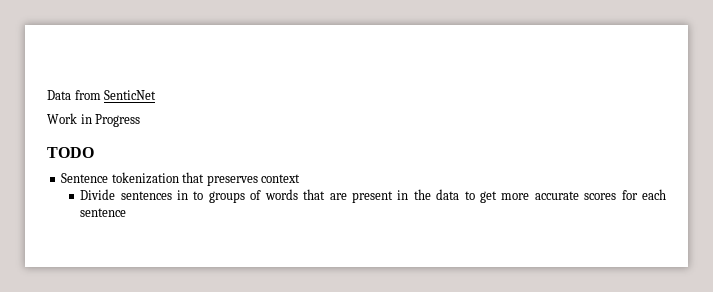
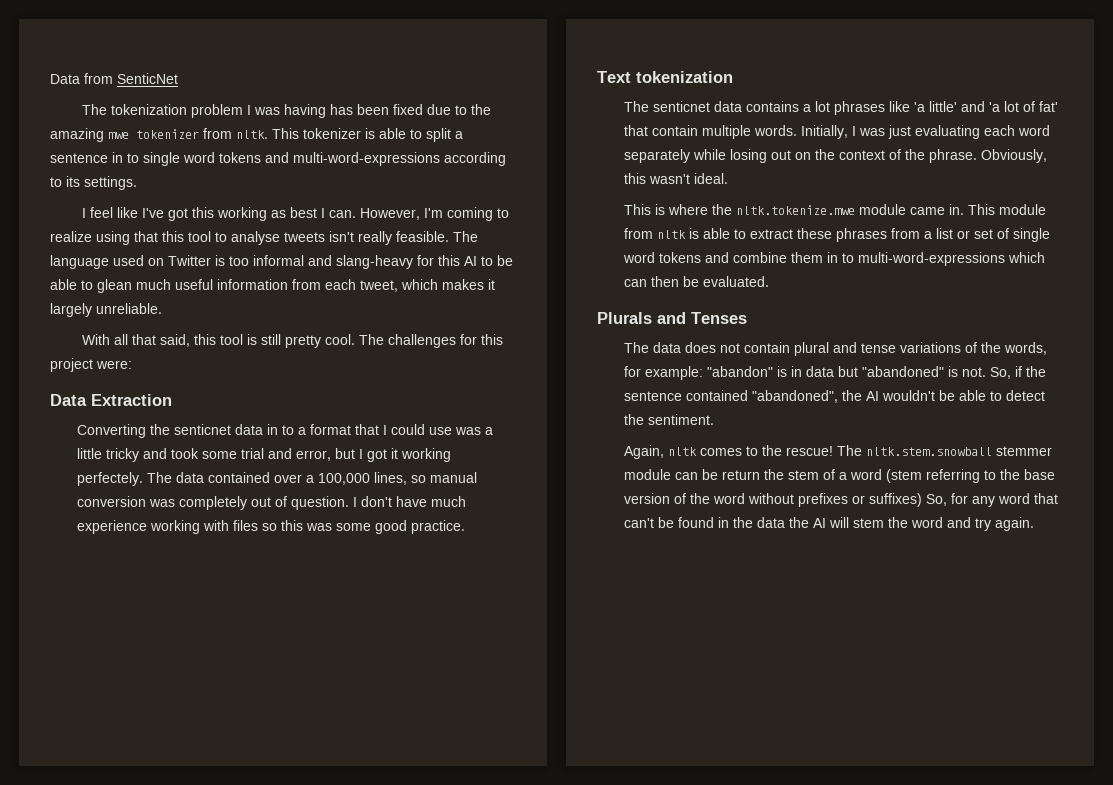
[47,113,141,127] [47,147,94,158] [61,172,301,186] [80,189,666,203] [80,208,127,217] Work in Progress // TODO // Sentence tokenization that preserves context // Divide sentences in to groups of words that are present in the data to get more accurate scores for each sentence -> [82,104,492,118] [50,128,463,142] [50,152,506,166] [50,176,137,190] [82,207,510,221] [50,231,478,245] [50,255,513,269] [50,279,495,293] [50,303,162,317] [82,334,504,348] [50,358,132,372] [50,394,172,406] [77,424,494,438] [77,448,452,462] [77,472,478,486] [77,496,467,510] [77,520,466,534] [597,71,733,83] [624,101,1059,115] [624,125,1051,139] [624,149,1048,163] [624,173,729,184] [624,204,1047,215] [624,228,1051,242] [623,252,1046,266] [624,276,770,287] [597,312,747,324] [624,342,1048,356] [624,366,1047,380] [624,390,1046,403] [624,414,715,425] [624,445,1053,459] [624,469,1056,483] [624,493,1059,507] [624,517,1035,531] The tokenization problem I was having has been fixed due to the amazing mwe tokenizer from nltk. This tokenizer is able to split a sentence in to single word tokens and multi-word-expressions according to its settings. // I feel like I've got this working as best I can. However, I'm coming to realize using that this tool to analyse tweets isn't really feasible. The language used on Twitter is too informal and slang-heavy for this AI to be able to glean much useful information from each tweet, which makes it largely unreliable. // With all that said, this tool is still pretty cool. The challenges for this project were: // Data Extraction // Converting the senticnet data in to a format that I could use was a little tricky and took some trial and error, but I got it working perfectely. The data contained over a 100,000 lines, so manual conversion was completely out of question. I don't have much experience working with files so this was some good practice. // Text tokenization // The senticnet data contains a lot phrases like 'a little' and 'a lot of fat' that contain multiple words. Initially, I was just evaluating each word separately while losing out on the context of the phrase. Obviously, this wasn't ideal. // This is where the nltk.tokenize.mwe module came in. This module from nltk is able to extract these phrases from a list or set of single word tokens and combine them in to multi-word-expressions which can then be evaluated. // Plurals and Tenses // The data does not contain plural and tense variations of the words, for example: "abandon" is in data but "abandoned" is not. So, if the sentence contained "abandoned", the AI wouldn't be able to detect the sentiment. // Again, nltk comes to the rescue! The nltk.stem.snowball stemmer module can be return the stem of a word (stem referring to the base version of the word without prefixes or suffixes) So, for any word that can't be found in the data the AI will stem the word and try again.

